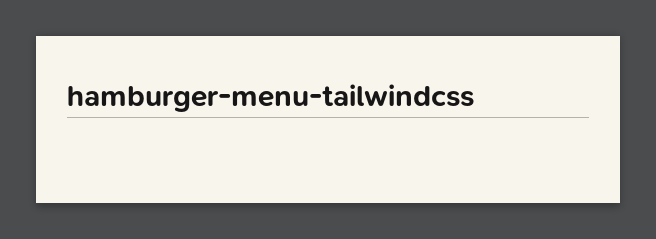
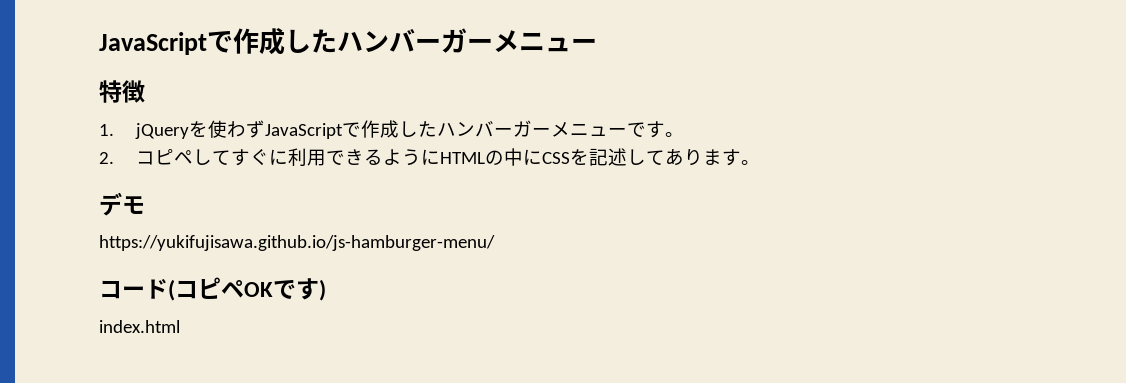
[67,84,474,112] hamburger-menu-tailwindcss -> [99,28,597,55] [99,80,145,103] [99,120,684,139] [99,148,760,166] [99,192,145,216] [99,235,495,251] [99,277,326,301] [99,320,180,333] JavaScriptで作成したハンバーガーメニュー // 特徴 // 1. jQueryを使わずJavaScriptで作成したハンバーガーメニューです。 // 2.コピペしてすぐに利用できるようにHTMLの中にCSSを記述してあります。 // デモ // https://yukifujisawa.github.io/js-hamburger-menu/ // コード(コピペOKです) // index.html

